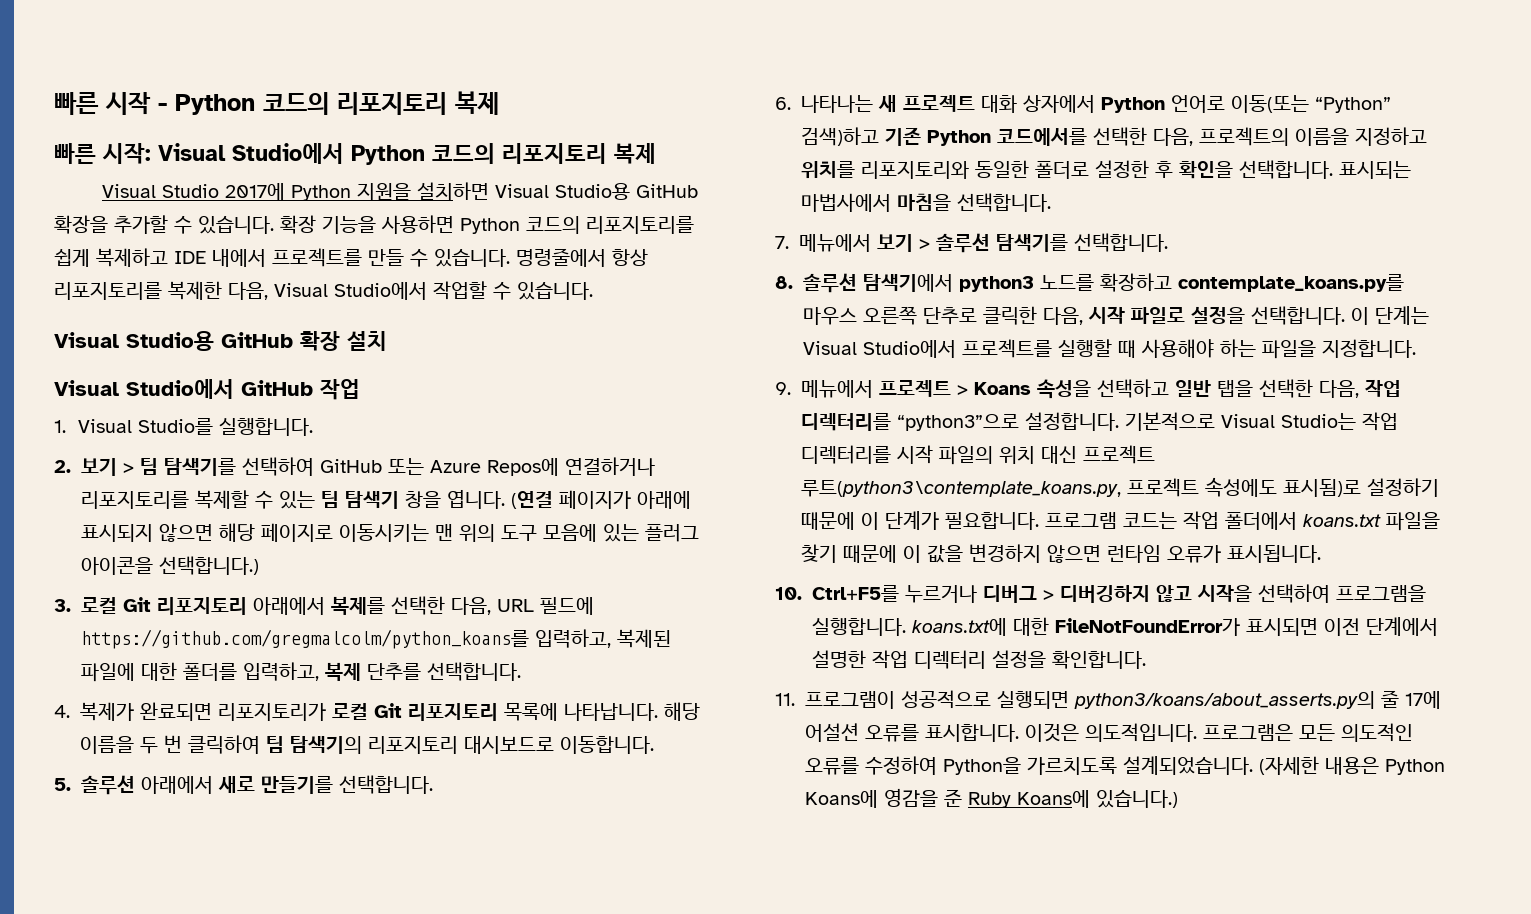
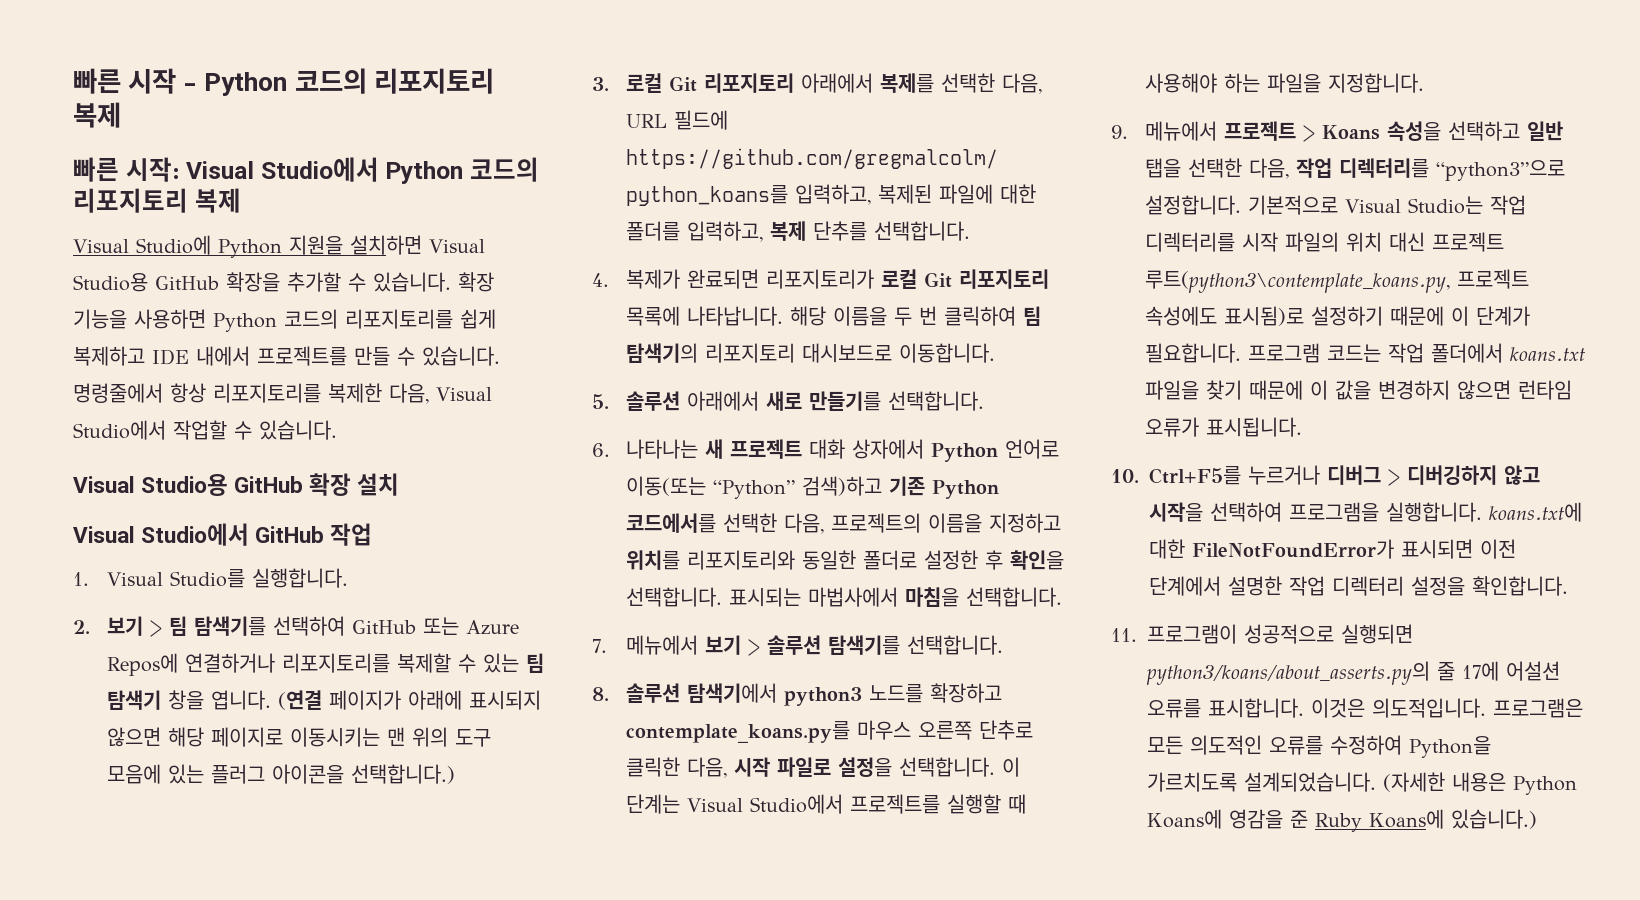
[161,183,285,201] Studio 2017에 -> [135,235,211,255] Studio에

